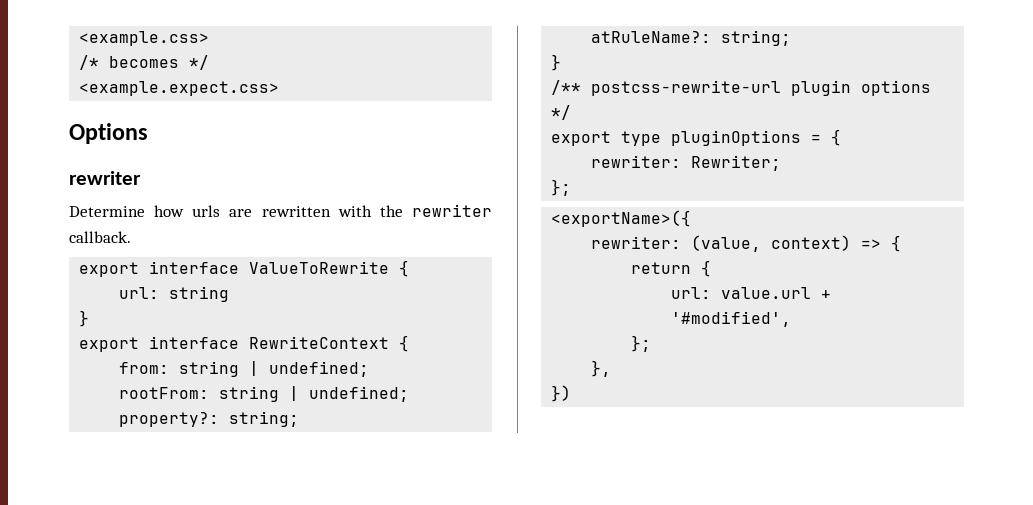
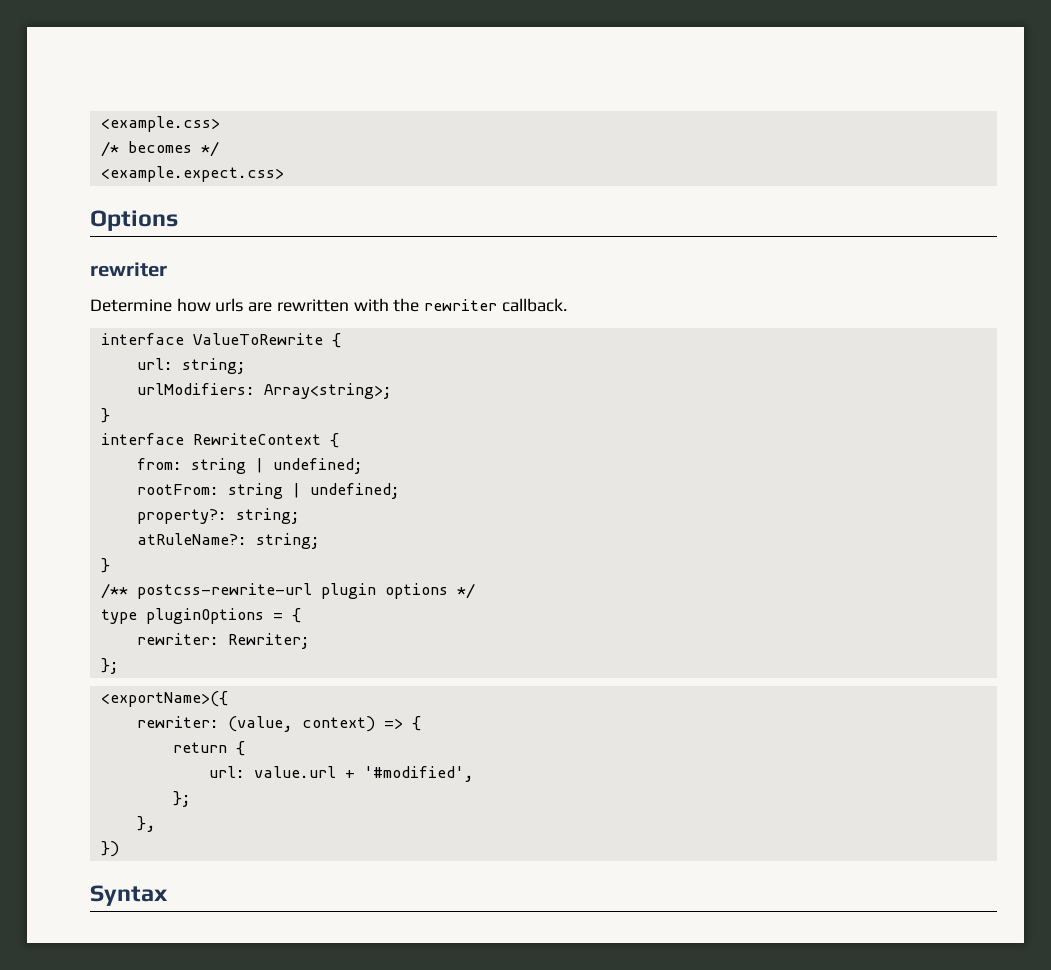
[79,262,140,277] export -> (567, 305) none
[169,286,230,302] [79,310,90,327] [79,337,140,352] string // } // export -> [181,358,246,374] [136,383,392,399] [100,408,110,423] string; // urlModifiers: Array<string>; // } //
[551,131,612,146] export -> (475, 591) none
(572, 393) none -> [90,885,168,906] // Syntax

